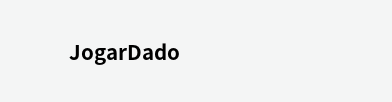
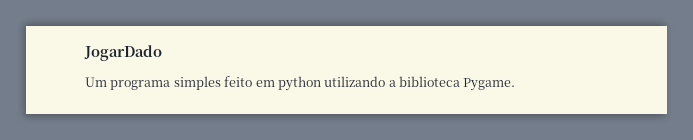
(180, 54) none -> [85,76,516,91] // Um programa simples feito em python utilizando a biblioteca Pygame.

